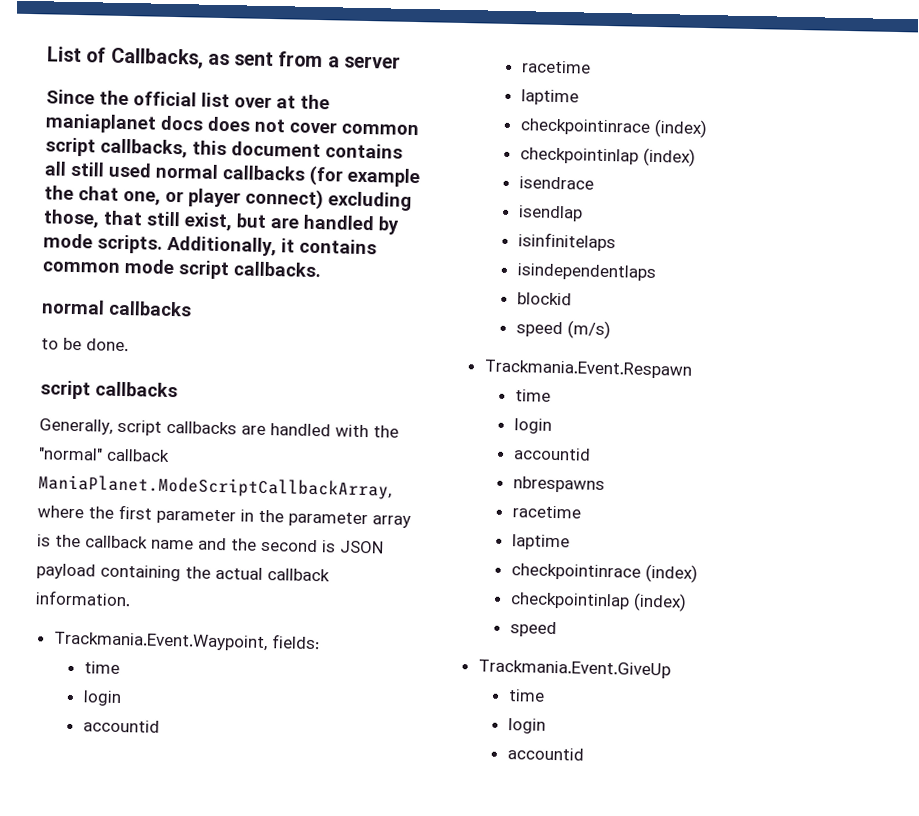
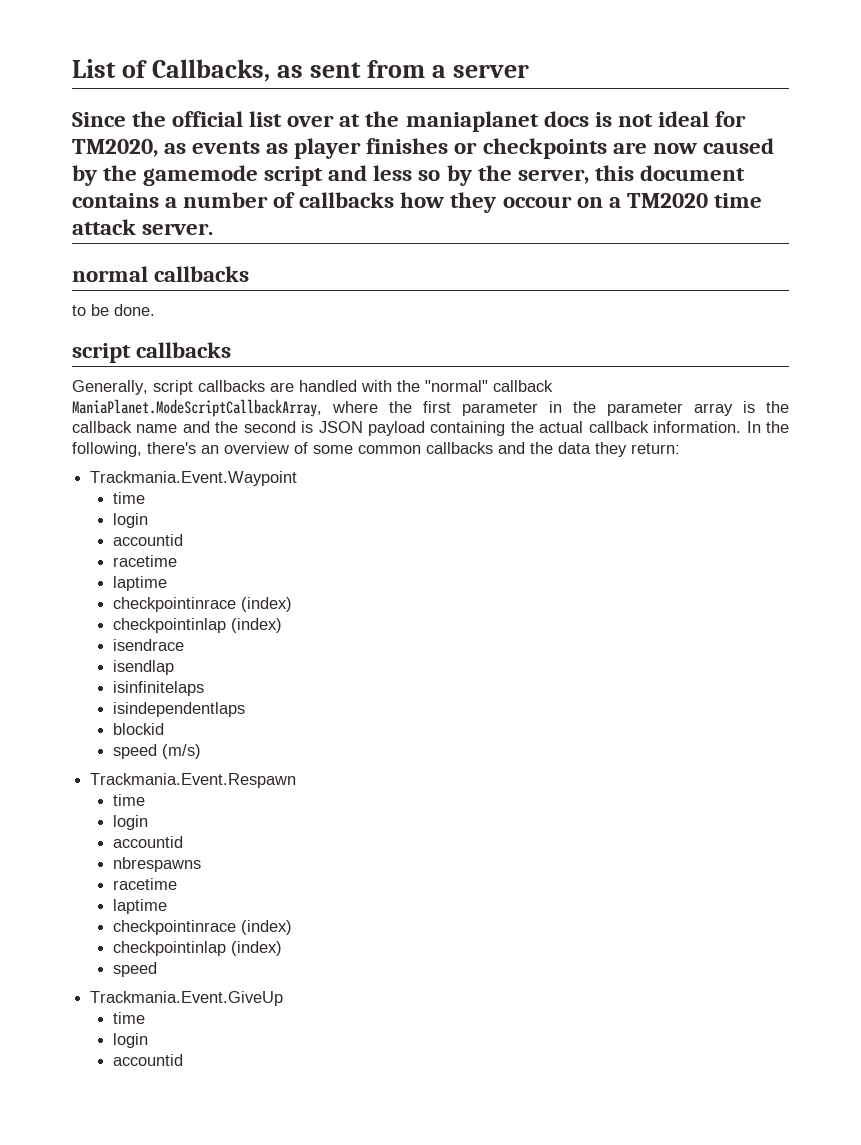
[207,116,419,136] [45,137,403,159] [44,161,420,188] [44,185,412,211] [43,209,399,235] [43,233,377,257] [42,259,321,280] does not cover common script callbacks, this document contains all still used normal callbacks (for example the chat one, or player connect) excluding those, that still exist, but are handled by mode scripts. Additionally, it contains common mode script callbacks. -> [594,111,746,127] [72,138,774,159] [72,165,745,186] [72,192,762,213] [72,219,214,235] is not ideal for TM2020, as events as player finishes or checkpoints are now caused by the gamemode script and less so by the server, this document contains a number of callbacks how they occour on a TM2020 time attack server.
[52,631,320,652] // Trackmania.Event.Waypoint, fields: -> [746,421,790,433] [72,442,680,457] [90,471,298,486] In the following, there's an overview of some common callbacks and the data they return: // Trackmania.Event.Waypoint

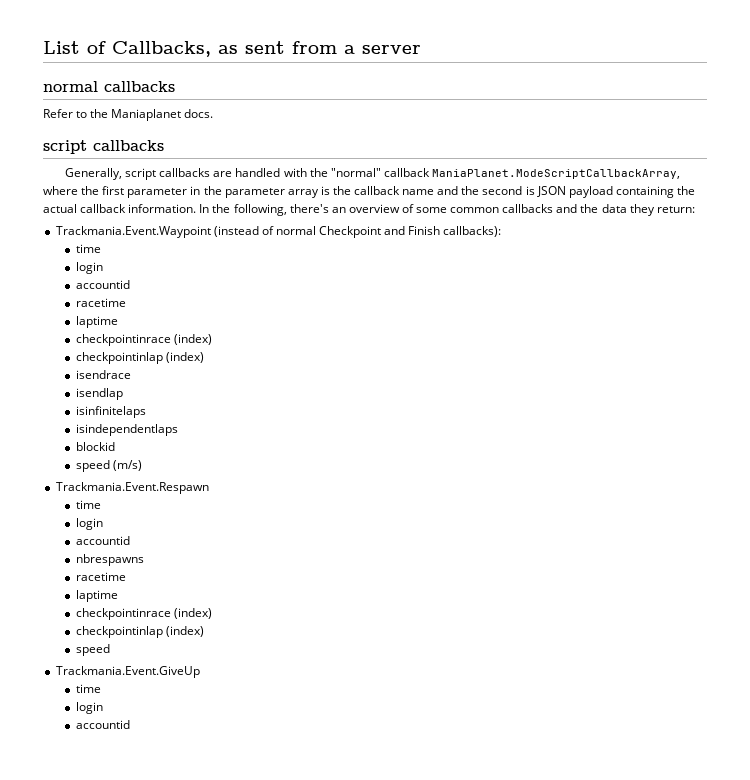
[72,111,746,132] [72,138,774,159] [72,165,745,186] [72,192,762,213] [72,219,214,235] [72,266,250,282] [72,304,155,316] Since the official list over at the maniaplanet docs is not ideal for TM2020, as events as player finishes or checkpoints are now caused by the gamemode script and less so by the server, this document contains a number of callbacks how they occour on a TM2020 time attack server. // normal callbacks // to be done. -> [43,81,175,92] [43,109,214,121] normal callbacks // Refer to the Maniaplanet docs.
(298, 478) none -> [213,226,502,238] (instead of normal Checkpoint and Finish callbacks):

